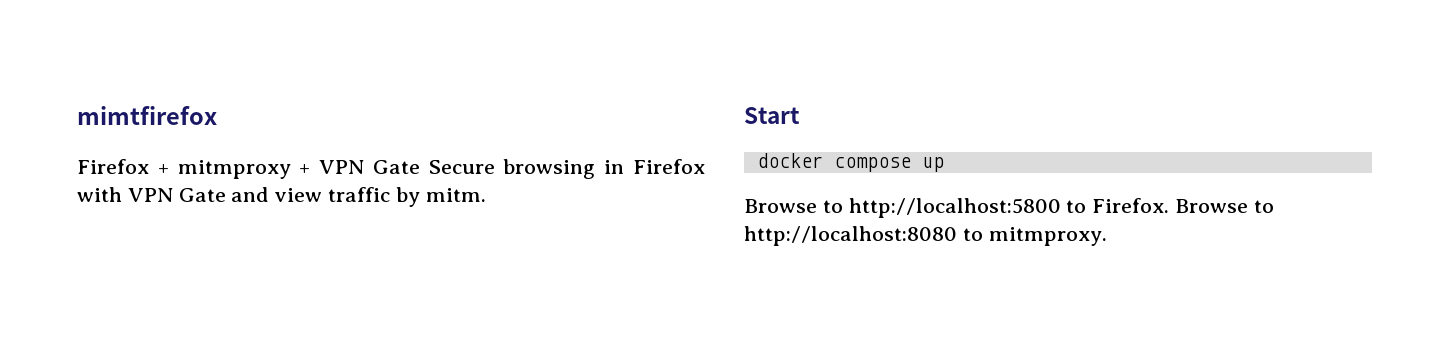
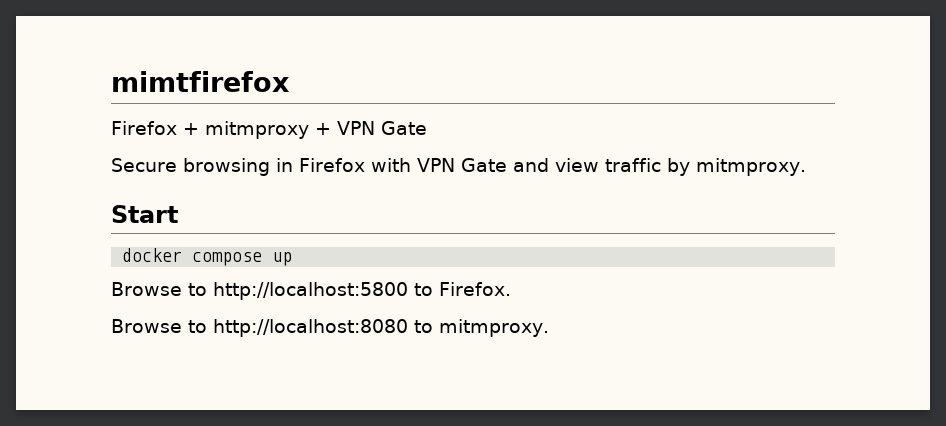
(420, 167) none -> (427, 128) //
[425,188,486,202] mitm. -> [695,158,806,176] mitmproxy.
(1170, 205) none -> (511, 289) //

